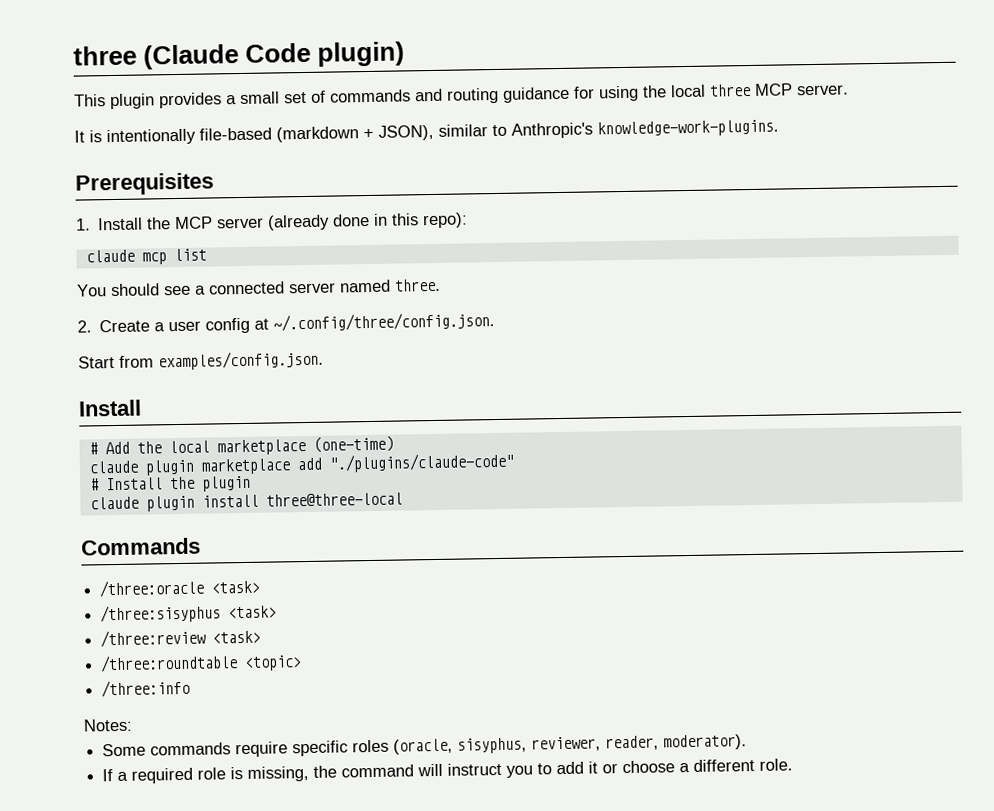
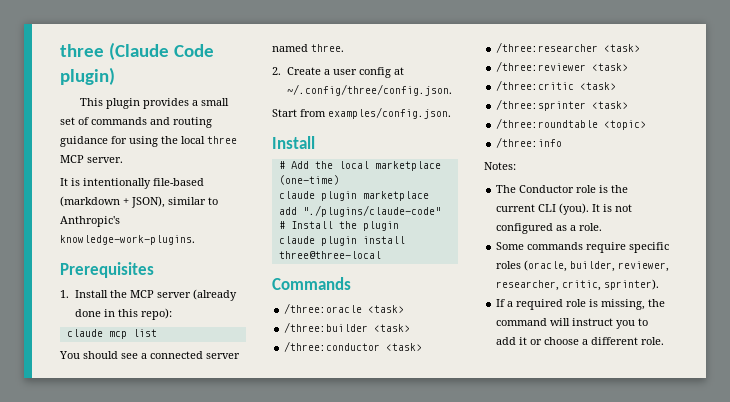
[100,604,278,624] [100,629,207,648] /three:sisyphus <task> // /three:review -> [284,322,411,333] [284,341,423,352] [496,42,641,53] [496,61,629,72] [496,80,617,91] [496,99,587,111] /three:builder <task> // /three:conductor <task> // /three:researcher <task> // /three:reviewer <task> // /three:critic <task> // /three:sprinter
(133, 725) none -> [496,185,629,193] [496,203,633,215] [496,223,603,234] // The Conductor role is the current CLI (you). It is not configured as a role.
[457,734,748,754] sisyphus, reviewer, reader, moderator). -> [570,261,670,272] [496,279,660,291] builder, reviewer, researcher, critic, sprinter).

